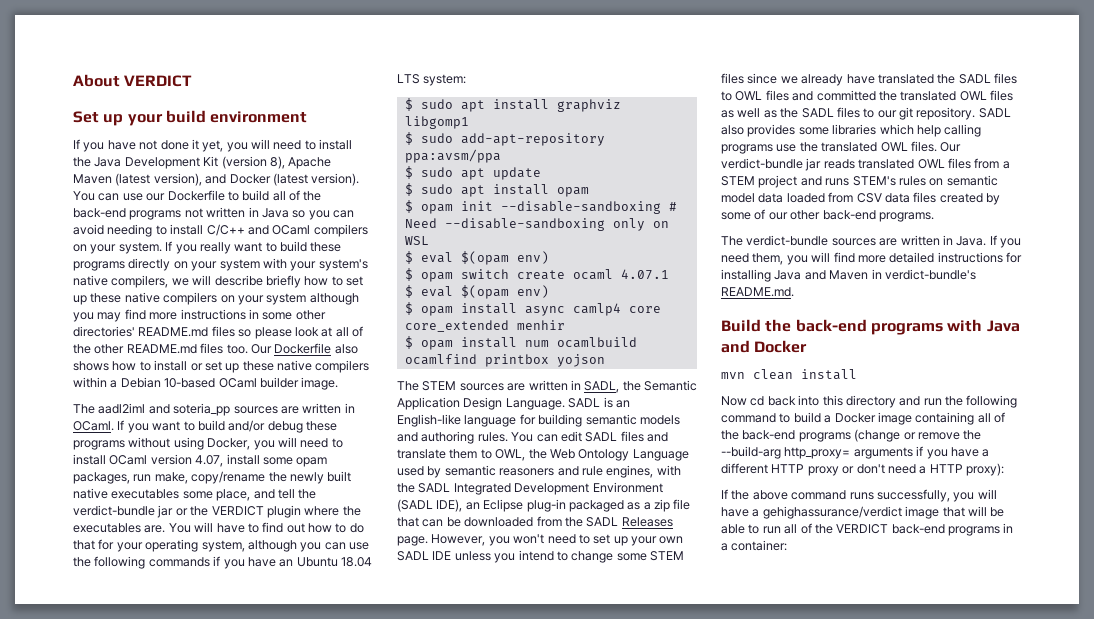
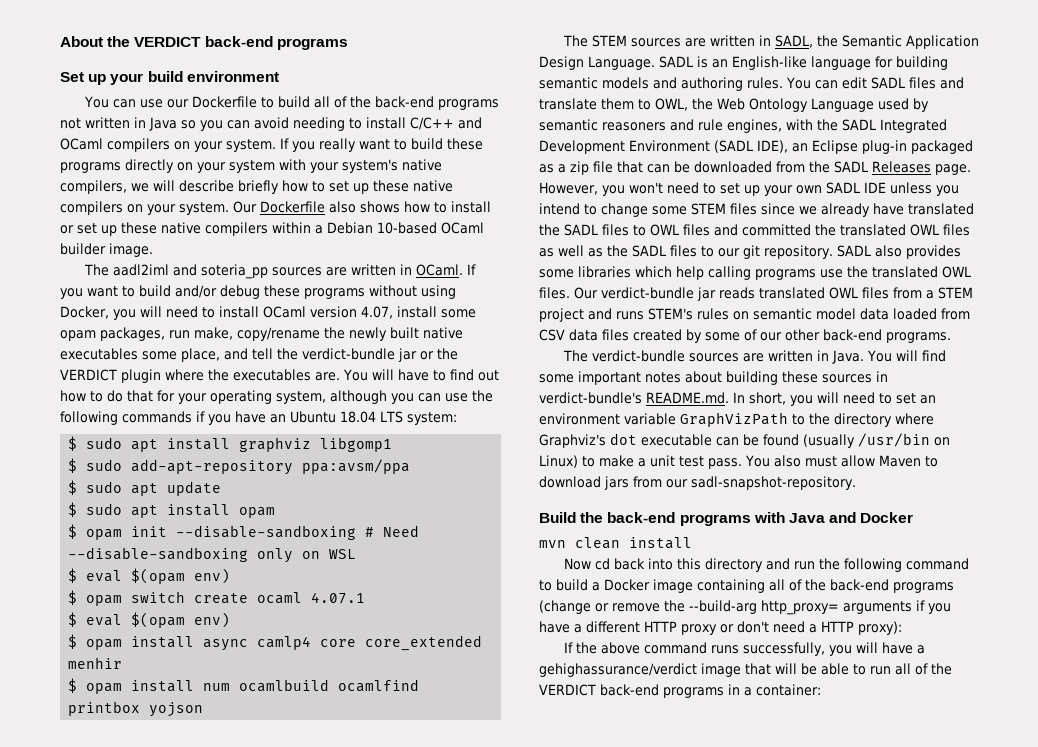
[124,75,193,87] VERDICT -> [107,36,348,50] the VERDICT back-end programs
[73,139,353,152] [73,156,332,169] [73,173,360,186] If you have not done it yet, you will need to install the Java Development Kit (version 8), Apache Maven (latest version), and Docker (latest version). -> (279, 76) none
[266,293,359,305] [73,309,326,322] [73,326,363,339] [73,343,248,354] system although you may find more instructions in some other directories' README.md files so please look at all of the other README.md files too. -> [179,202,229,215] system.
[989,235,1021,248] [721,252,1022,265] [721,269,976,282] [721,287,794,297] If you need them, you will find more detailed instructions for installing Java and Maven in verdict-bundle's README.md. -> [866,350,946,362] [539,371,888,385] [539,392,936,406] [539,412,934,427] [539,433,950,448] [539,455,938,469] [539,476,856,490] You will find some important notes about building these sources in verdict-bundle's README.md. In short, you will need to set an environment variable GraphVizPath to the directory where Graphviz's dot executable can be found (usually /usr/bin on Linux) to make a unit test pass. You also must allow Maven to download jars from our sadl-snapshot-repository.

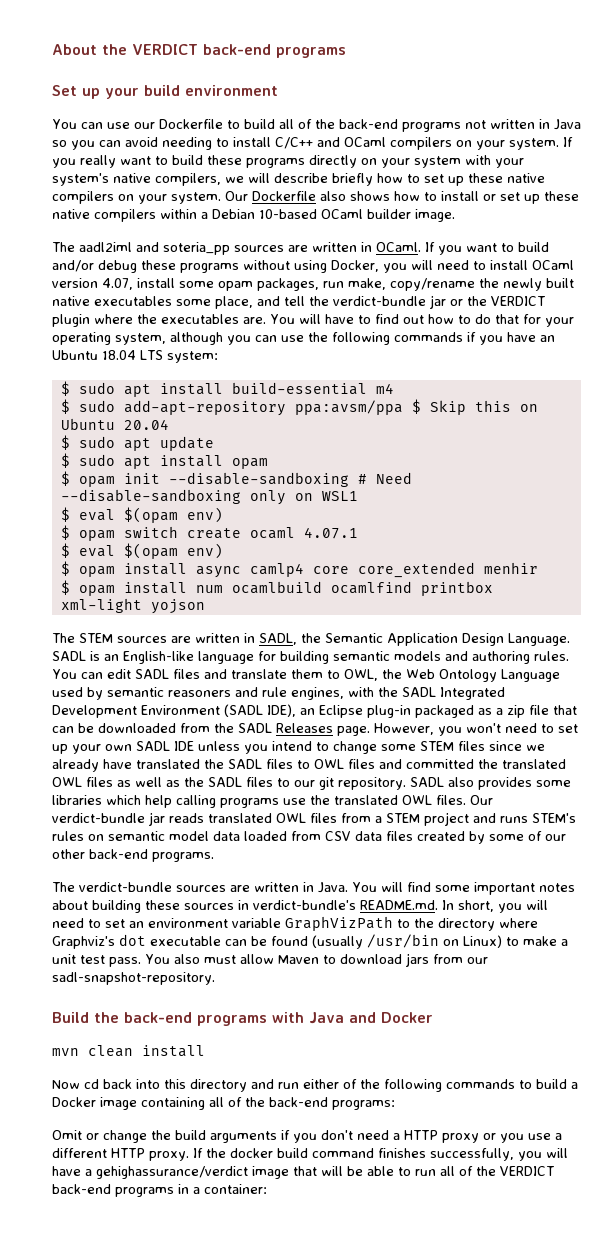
[239,437,393,452] graphviz libgomp1 -> [231,382,394,395] build-essential m4
(411, 466) none -> [411,399,538,415] [60,418,169,430] $ Skip this on Ubuntu 20.04
[329,549,357,559] WSL -> [321,491,358,501] WSL1
(141, 708) none -> [60,598,142,613] xml-light
[818,558,969,572] the following command -> [303,1079,515,1092] either of the following commands
[893,582,954,593] [539,600,951,615] [539,621,902,635] [563,642,739,654] programs (change or remove the --build-arg http_proxy= arguments if you have a different HTTP proxy or don't need a HTTP proxy): // If the above command runs -> [332,1100,395,1110] [52,1130,562,1143] [52,1148,426,1161] programs: // Omit or change the build arguments if you don't need a HTTP proxy or you use a different HTTP proxy. If the docker build command finishes

